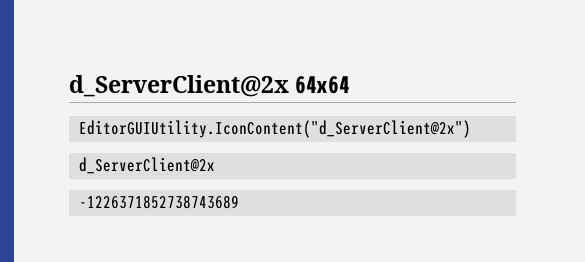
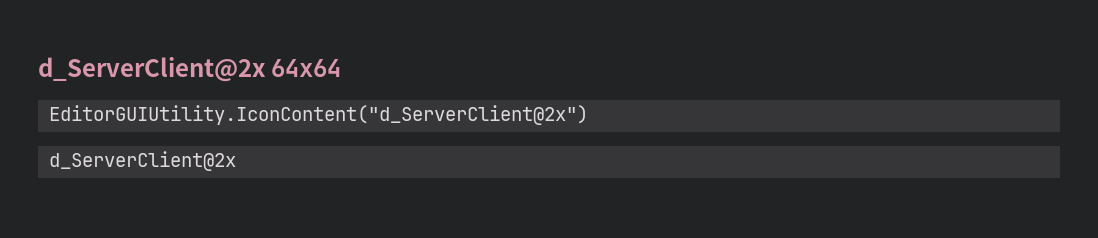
[78,195,239,209] // -1226371852738743689 -> (237, 161) none

